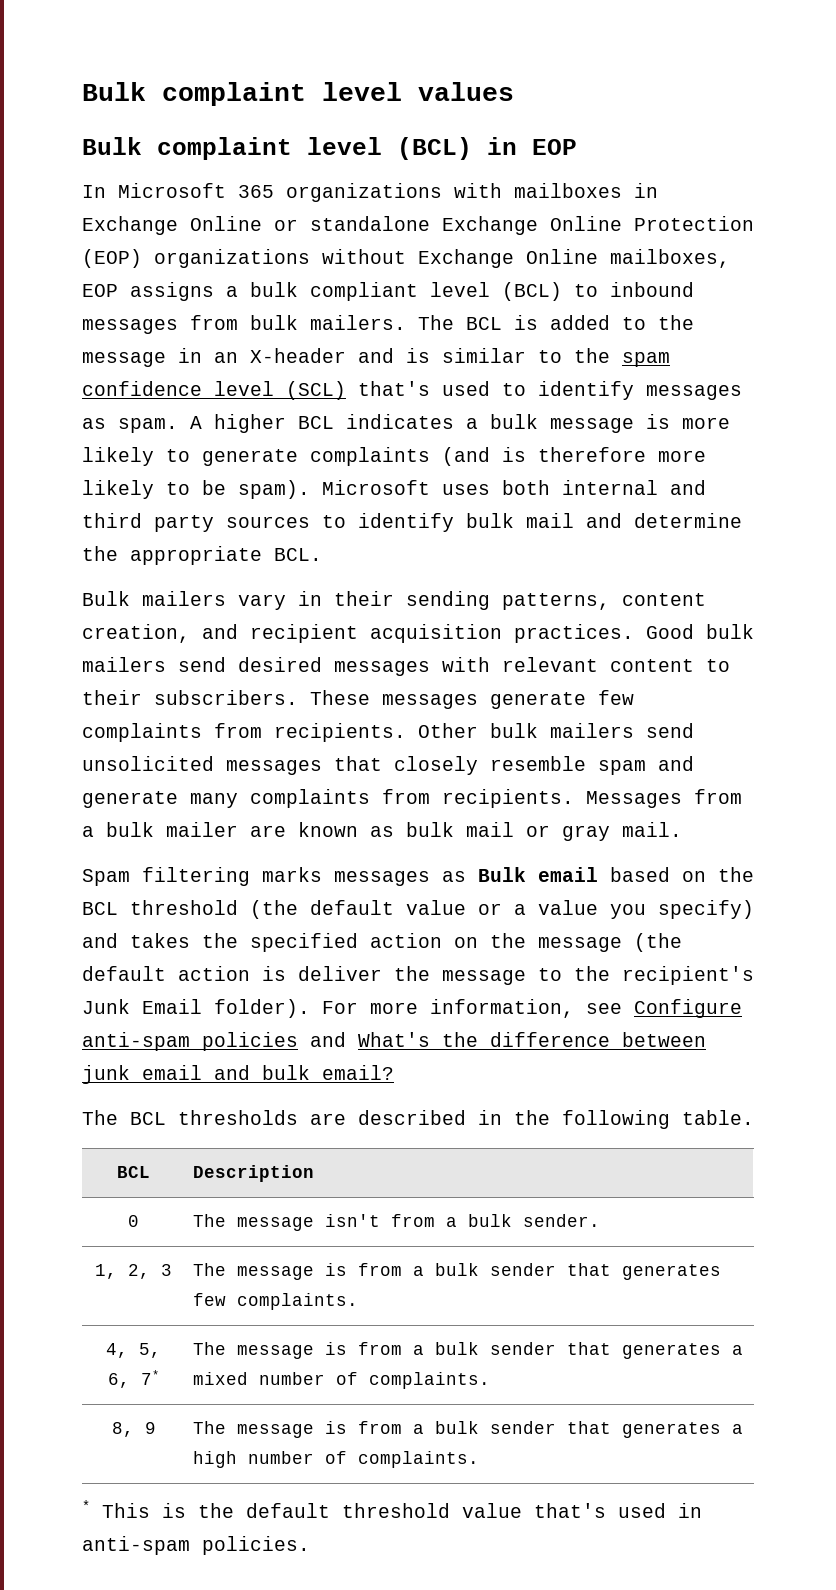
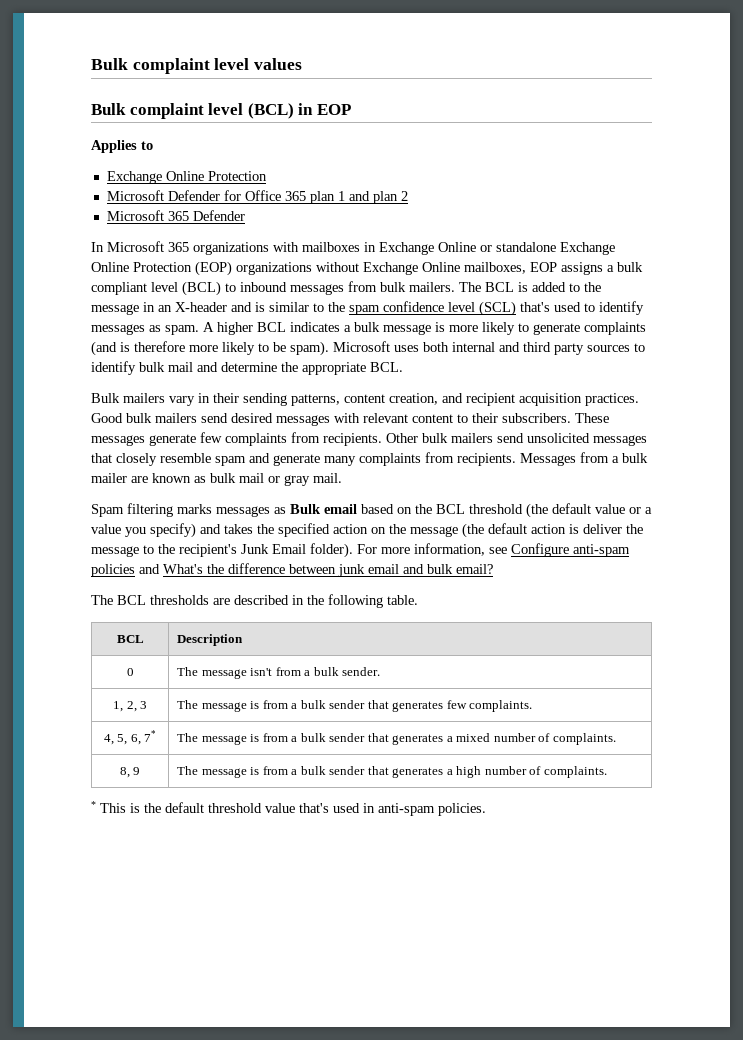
(577, 147) none -> [91,140,153,153] [106,171,267,184] [106,190,408,204] [106,210,245,221] // Applies to // Exchange Online Protection // Microsoft Defender for Office 365 plan 1 and plan 2 // Microsoft 365 Defender

